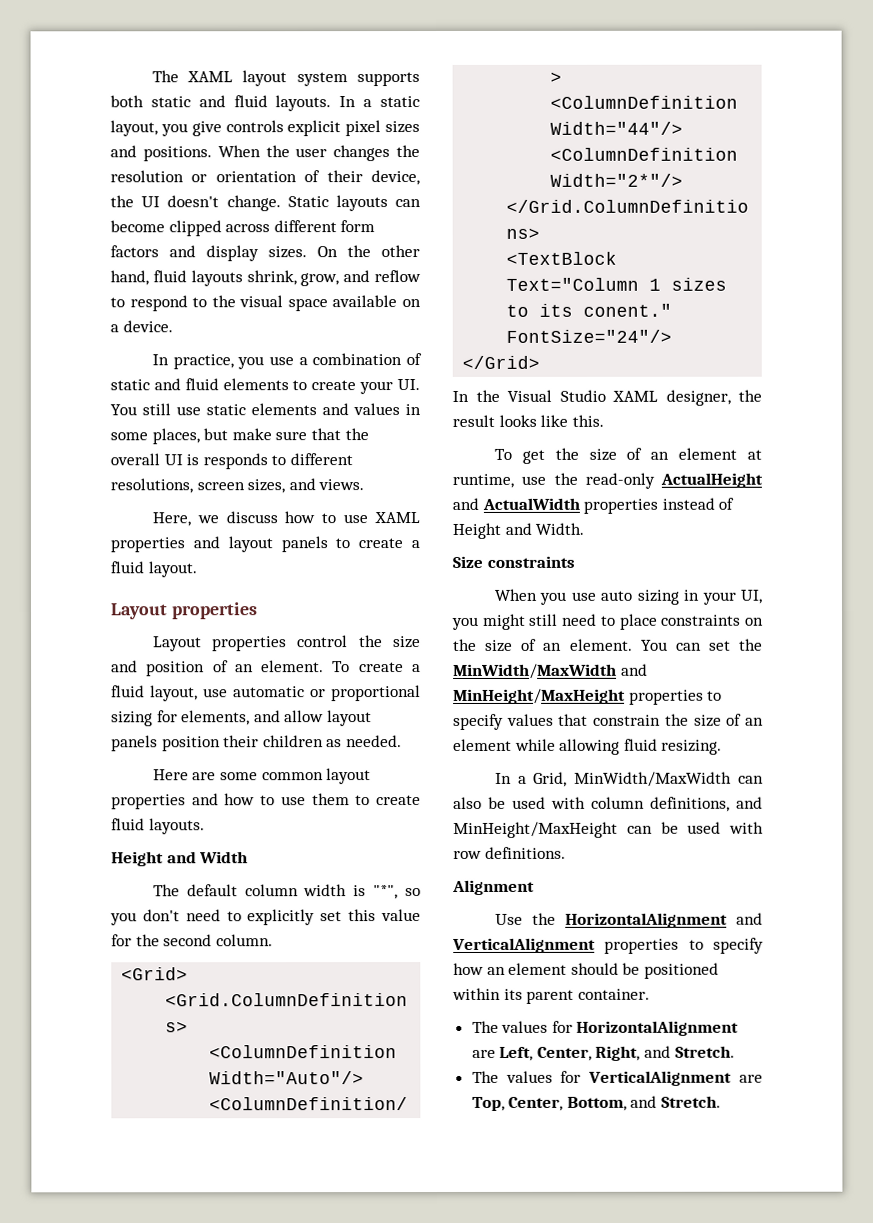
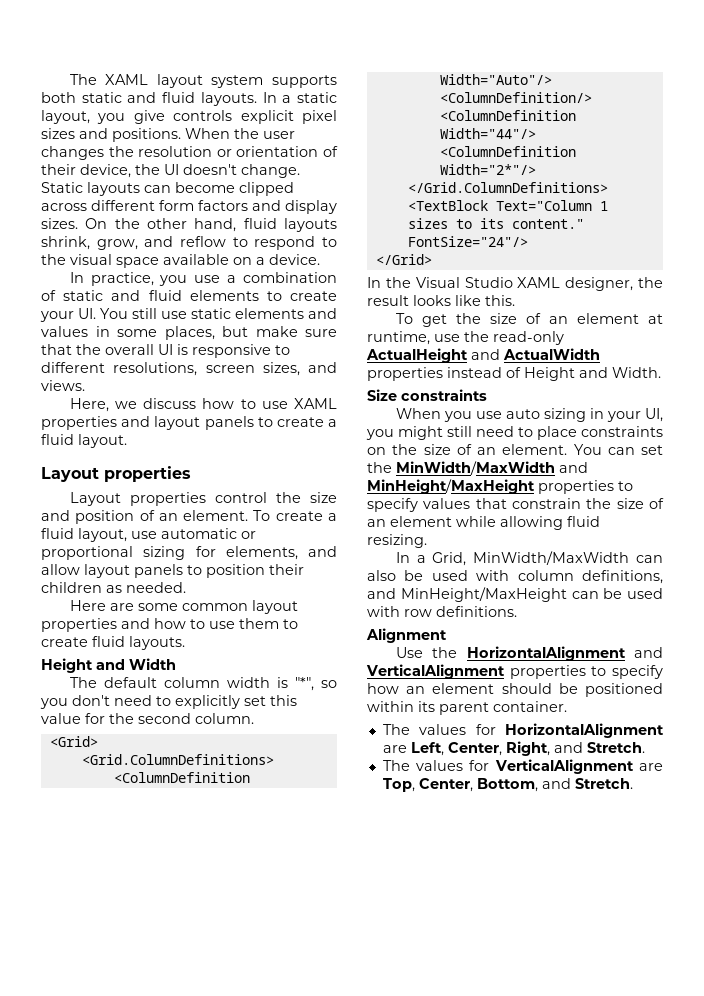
[202,453,268,470] responds -> [192,344,271,358] responsive
(158, 743) none -> [187,565,202,575] to
[583,303,673,317] conent." -> [511,219,584,229] content."

